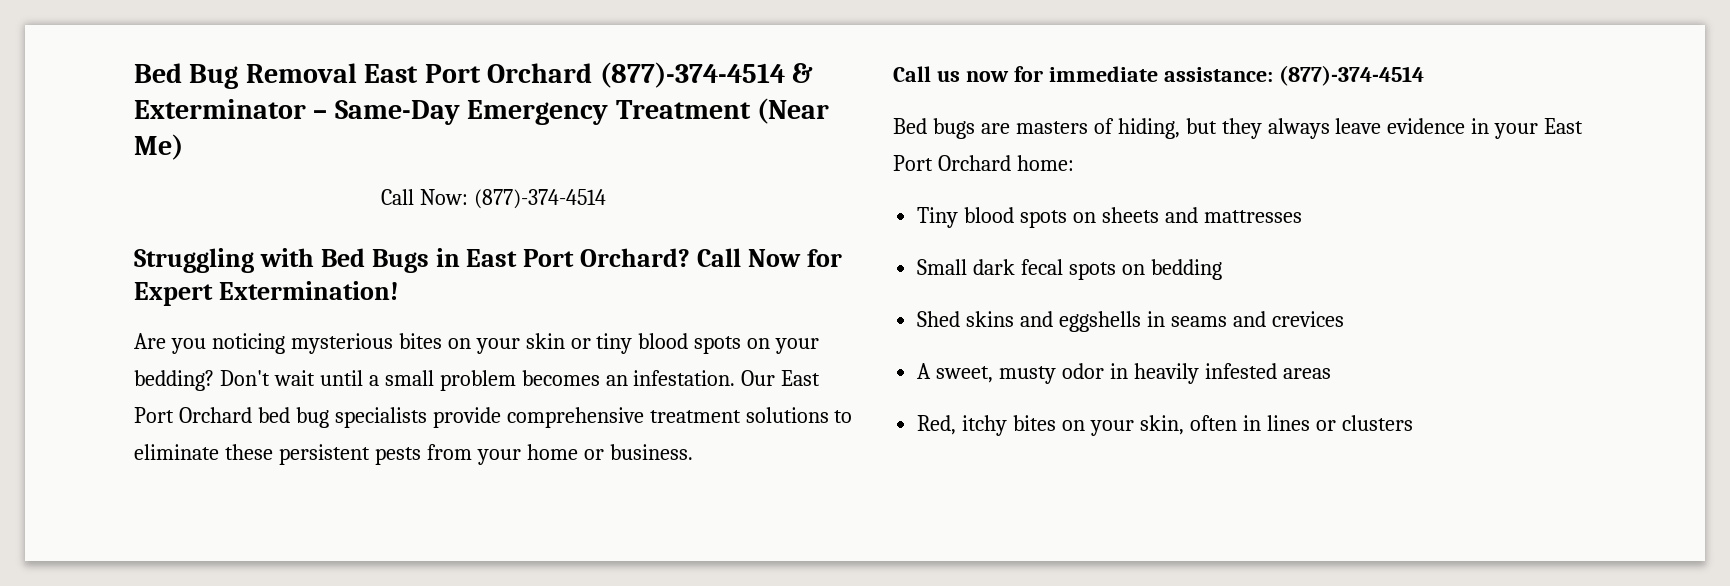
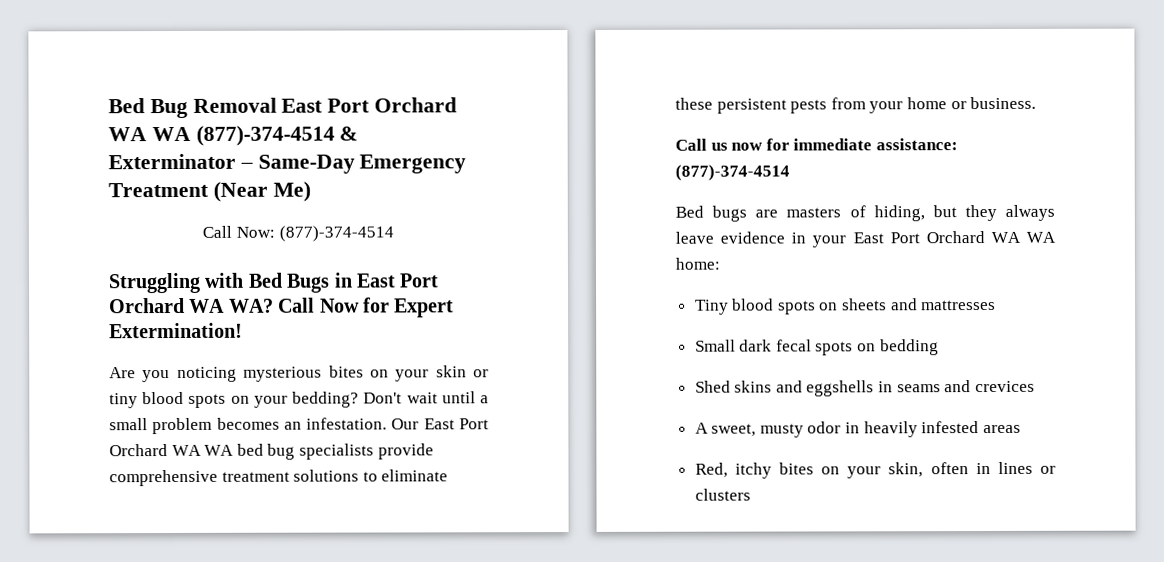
(593, 73) none -> [108,126,191,142] WA WA
[580,248,691,267] Orchard? -> [109,297,274,314] Orchard WA WA?
(252, 415) none -> [171,444,235,457] WA WA
(1011, 163) none -> [990,231,1056,244] WA WA

